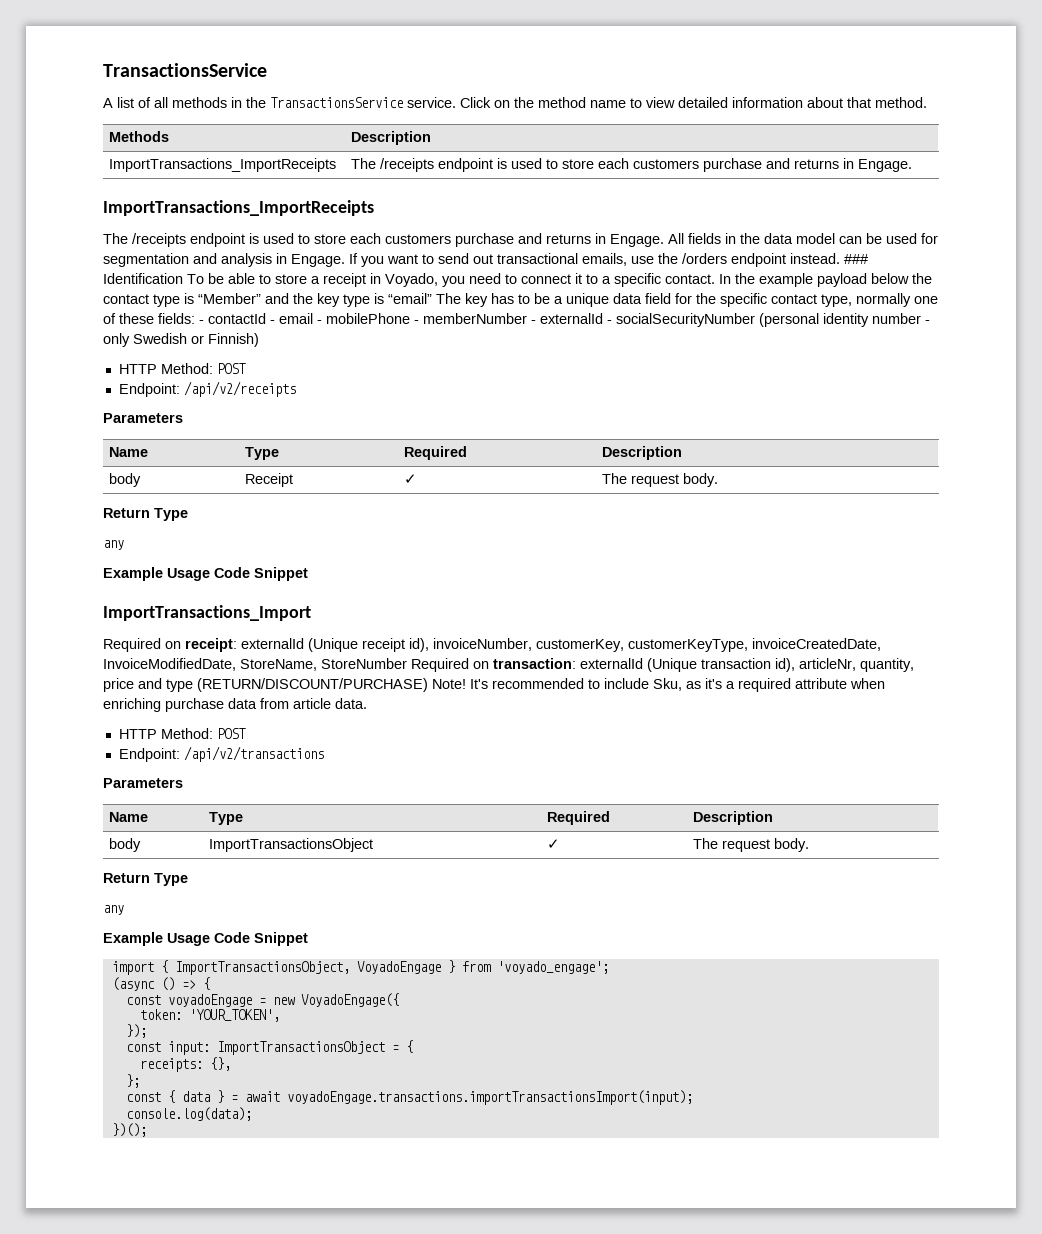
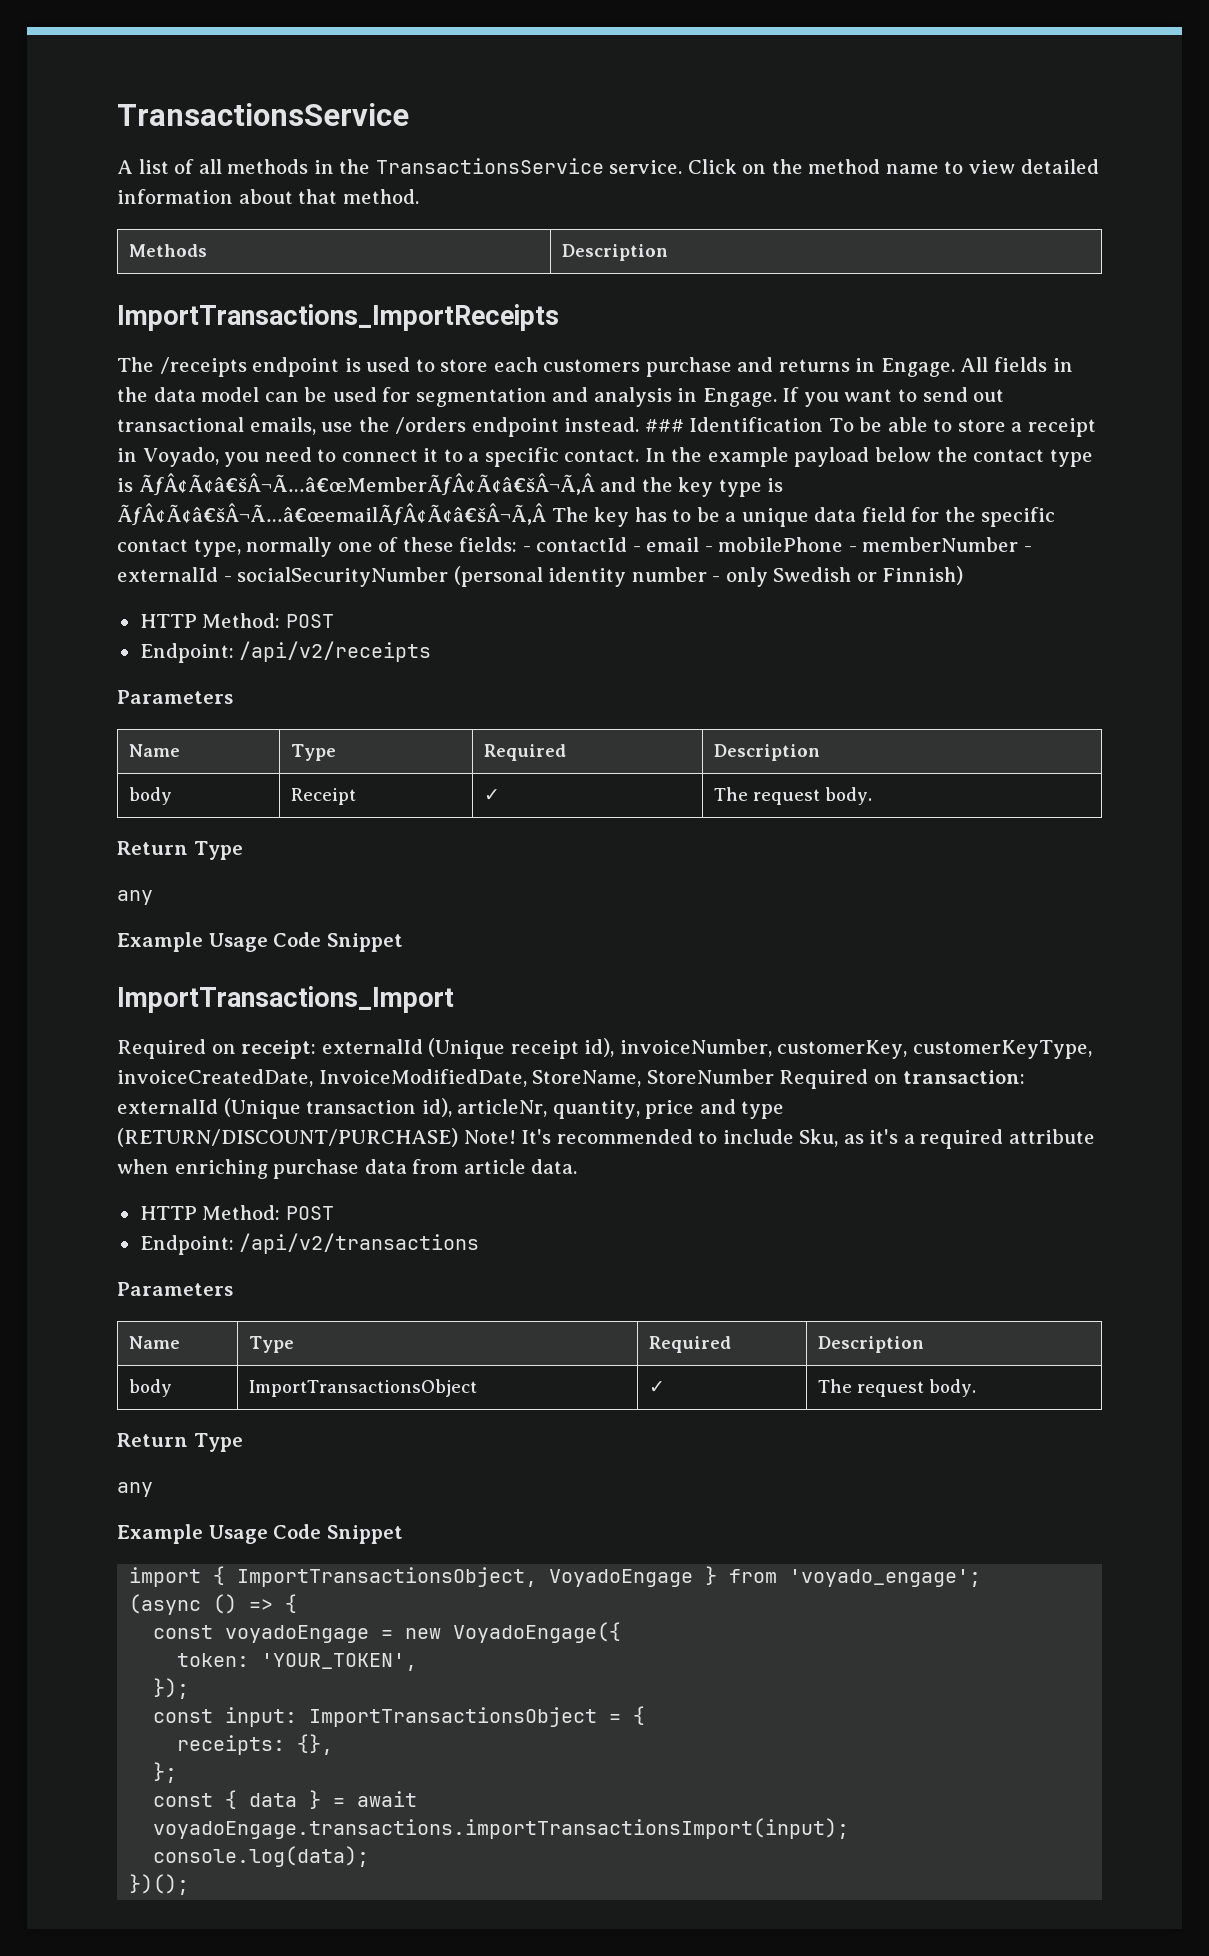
[109,158,337,172] [351,158,913,172] // ImportTransactions_ImportReceipts | The /receipts endpoint is used to store each customers purchase and returns in Engage. -> (668, 252) none
[198,293,261,304] “Member” -> [138,473,595,496] ÃƒÂ¢Ã¢â€šÂ¬Ã…â€œMemberÃƒÂ¢Ã¢â€šÂ¬Ã‚Â
[388,293,432,304] “email” -> [117,503,546,526] ÃƒÂ¢Ã¢â€šÂ¬Ã…â€œemailÃƒÂ¢Ã¢â€šÂ¬Ã‚Â

